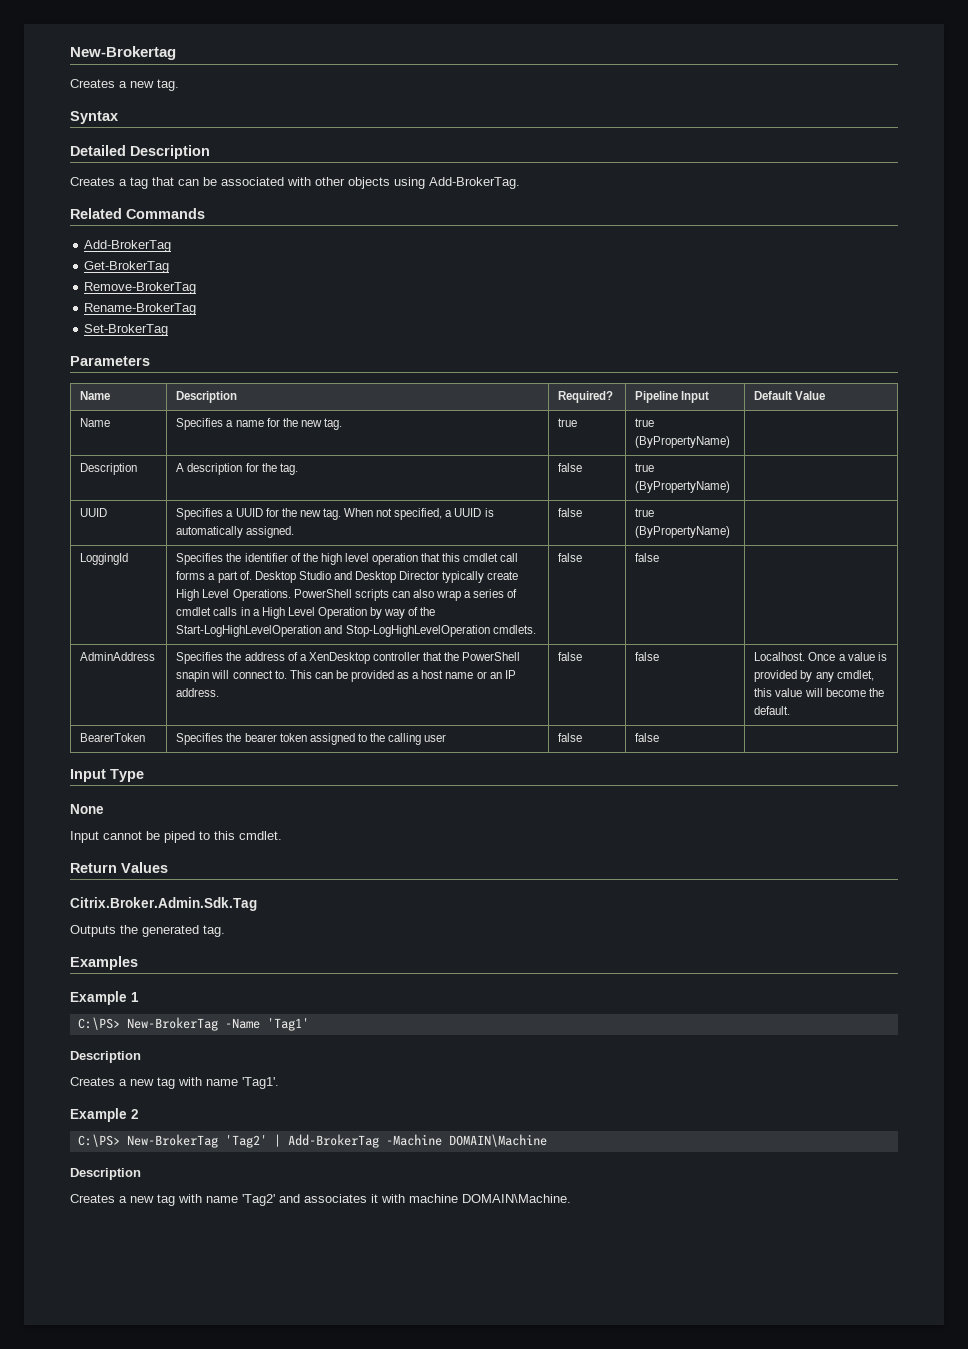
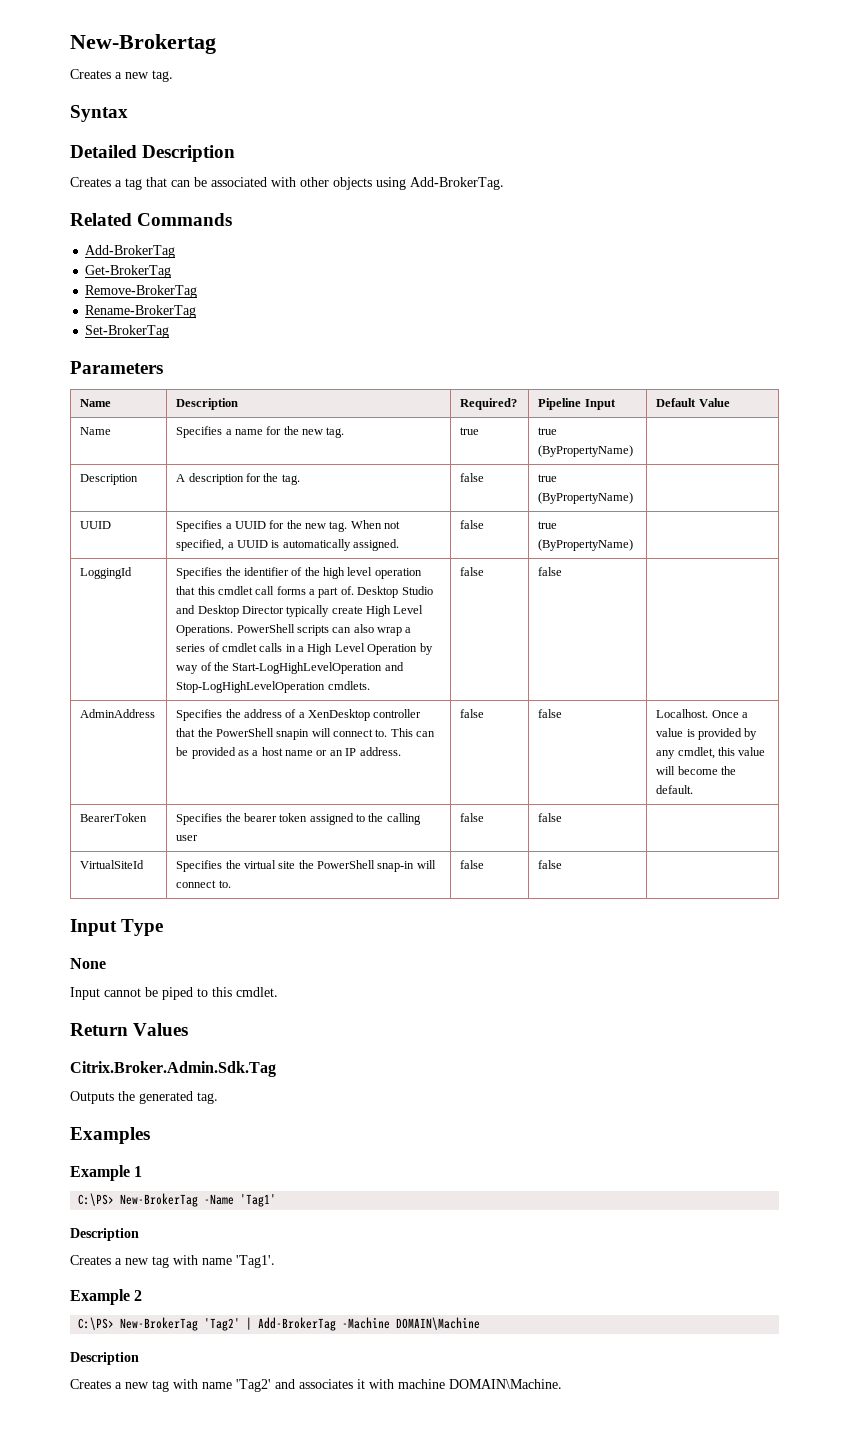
(660, 737) none -> [80,860,145,869] [176,860,436,872] [176,880,231,888] [460,860,485,869] [538,860,563,869] // VirtualSiteId | Specifies the virtual site the PowerShell snap-in will connect to. | false | false |

